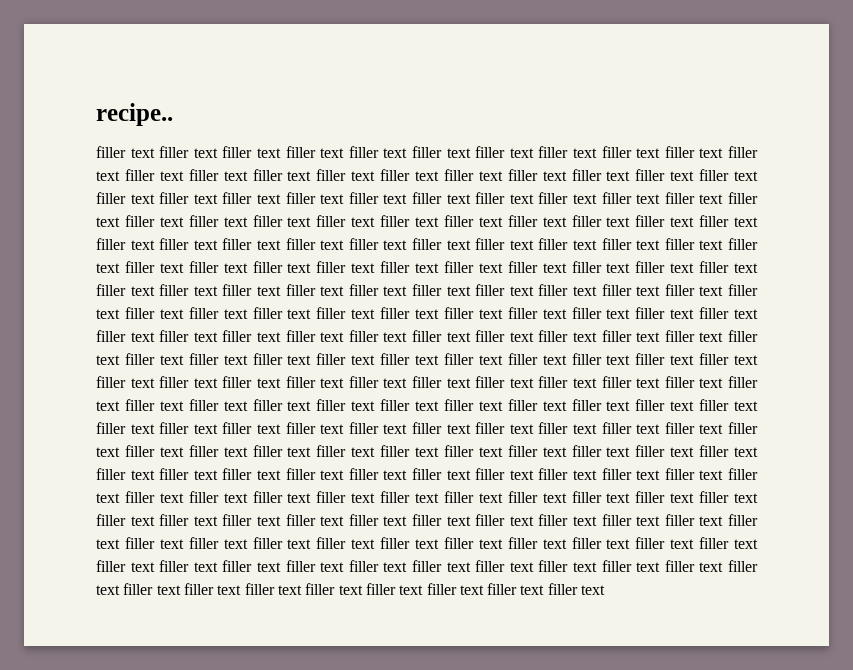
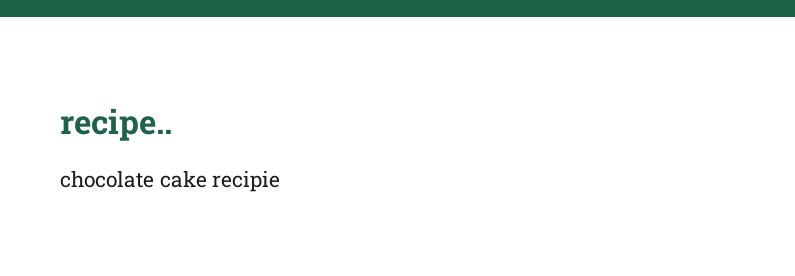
[96,146,759,158] [96,169,758,181] [96,192,759,204] [96,215,758,227] [96,238,759,250] [96,261,758,273] [96,284,759,296] [96,307,758,319] [96,330,759,342] [96,353,758,365] [96,376,759,388] [96,399,758,411] [96,422,759,434] [96,445,758,457] [96,468,759,480] [96,491,758,503] [96,514,759,526] [96,537,758,549] [96,560,759,572] [96,583,606,595] filler text filler text filler text filler text filler text filler text filler text filler text filler text filler text filler text filler text filler text filler text filler text filler text filler text filler text filler text filler text filler text filler text filler text filler text filler text filler text filler text filler text filler text filler text filler text filler text filler text filler text filler text filler text filler text filler text filler text filler text filler text filler text filler text filler text filler text filler text filler text filler text filler text filler text filler text filler text filler text filler text filler text filler text filler text filler text filler text filler text filler text filler text filler text filler text filler text filler text filler text filler text filler text filler text filler text filler text filler text filler text filler text filler text filler text filler text filler text filler text filler text filler text filler text filler text filler text filler text filler text filler text filler text filler text filler text filler text filler text filler text filler text filler text filler text filler text filler text filler text filler text filler text filler text filler text filler text filler text filler text filler text filler text filler text filler text filler text filler text filler text filler text filler text filler text filler text filler text filler text filler text filler text filler text filler text filler text filler text filler text filler text filler text filler text filler text filler text filler text filler text filler text filler text filler text filler text filler text filler text filler text filler text filler text filler text filler text filler text filler text filler text filler text filler text filler text filler text filler text filler text filler text filler text filler text filler text filler text filler text filler text filler text filler text filler text filler text filler text filler text filler text filler text filler text filler text filler text filler text filler text filler text filler text filler text filler text filler text filler text filler text filler text filler text filler text filler text filler text filler text filler text filler text filler text filler text filler text filler text filler text filler text filler text filler text filler text filler text filler text filler text filler text filler text filler text filler text filler text filler text filler text -> [60,171,281,192] chocolate cake recipie

